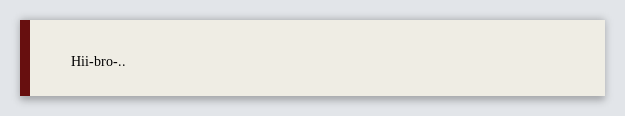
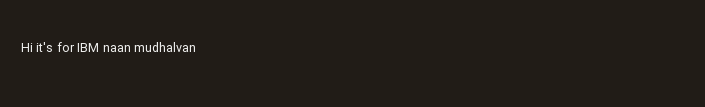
[71,56,126,66] Hii-bro-.. -> [21,42,196,52] Hi it's for IBM naan mudhalvan

